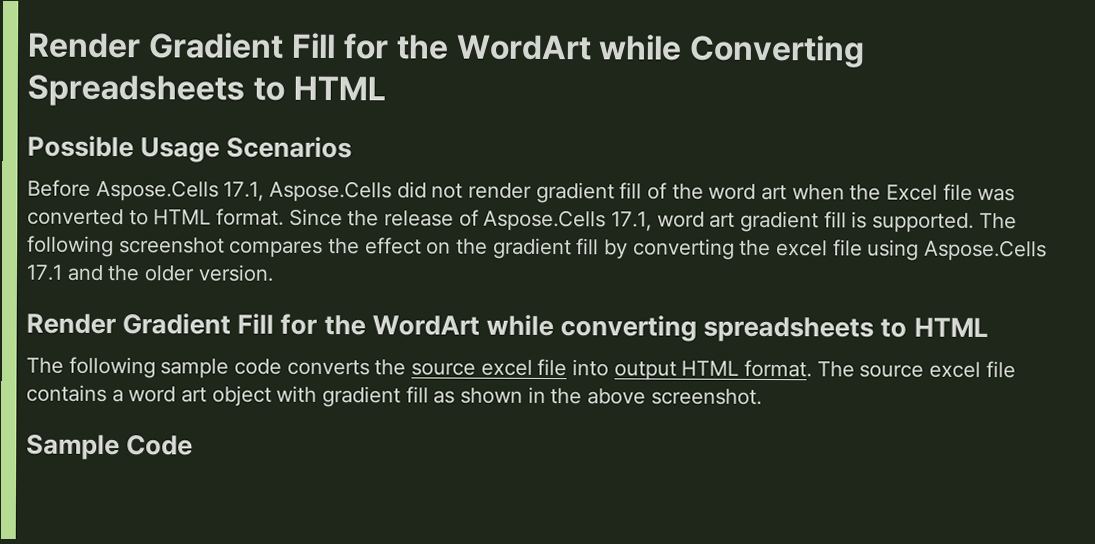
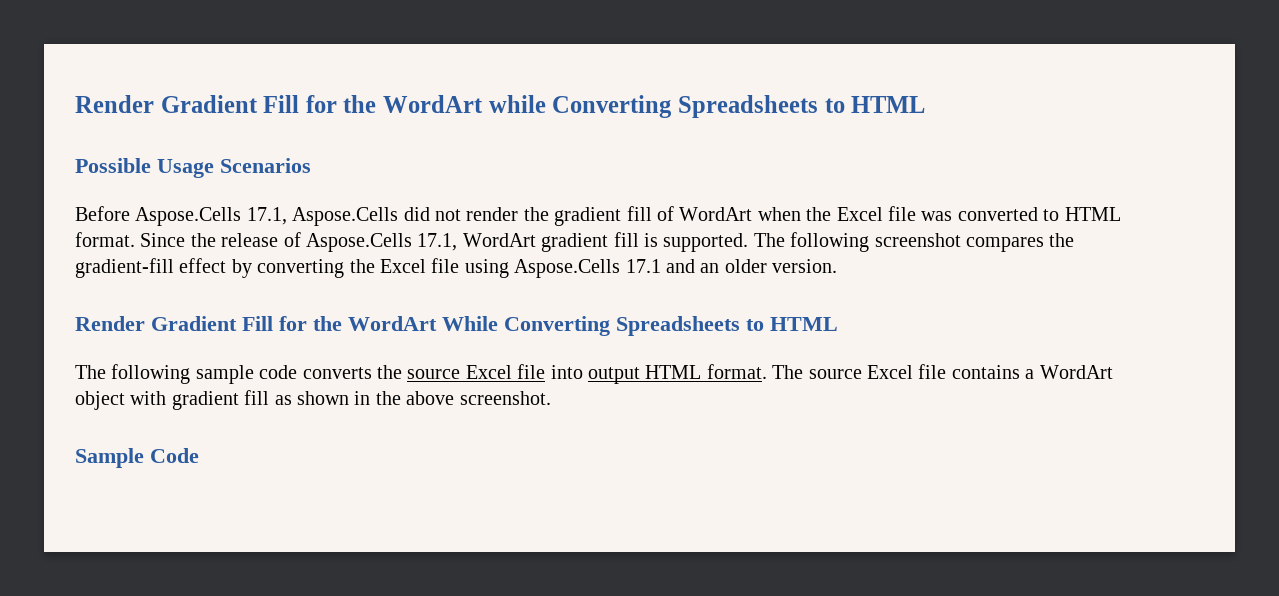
(533, 190) none -> [523,207,549,221] the
[671,183,788,201] the word art -> [679,207,753,221] WordArt
[656,211,736,228] word art -> [462,233,536,247] WordArt
[364,237,600,260] effect on the gradient fill -> [75,258,227,278] gradient‑fill effect
[776,240,829,257] excel -> [380,259,426,273] Excel
[107,265,141,282] the -> [700,263,720,273] an
[485,314,875,343] while converting spreadsheets -> [442,316,740,336] While Converting Spreadsheets
[480,359,533,376] excel -> [465,365,512,379] Excel
[929,361,982,378] excel -> [866,365,913,379] Excel
[128,386,208,403] word art -> [1039,365,1113,379] WordArt

